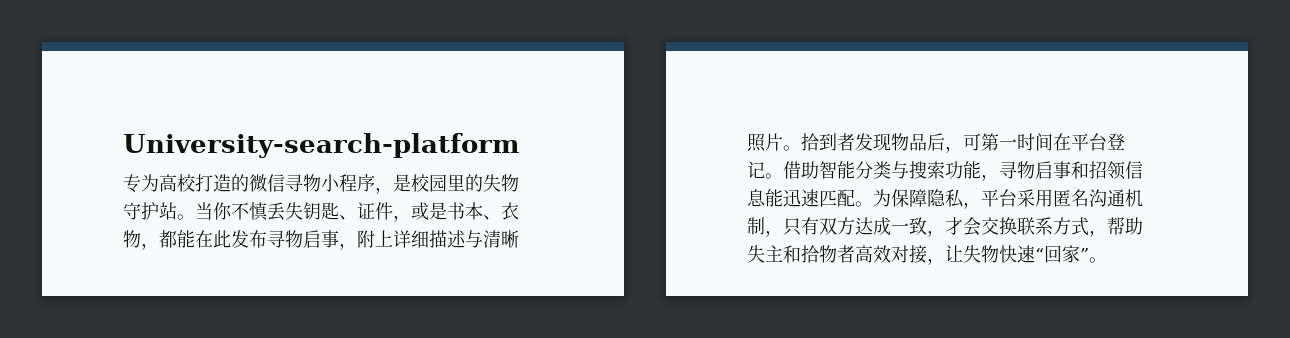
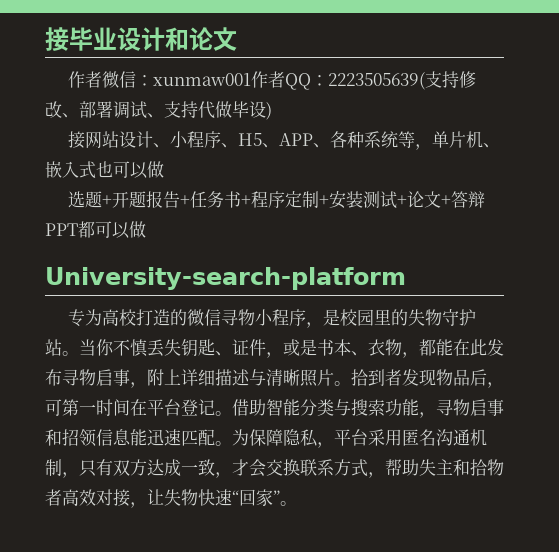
(123, 145) none -> [45,27,237,51] [68,71,477,90] [45,101,272,120] [68,131,501,150] [45,161,164,179] [68,191,486,209] [45,221,146,239] 接毕业设计和论文 // 作者微信：xunmaw001作者QQ：2223505639(支持修改、部署调试、支持代做毕设) // 接网站设计、小程序、H5、APP、各种系统等，单片机、嵌入式也可以做 // 选题+开题报告+任务书+程序定制+安装测试+论文+答辩PPT都可以做 //

